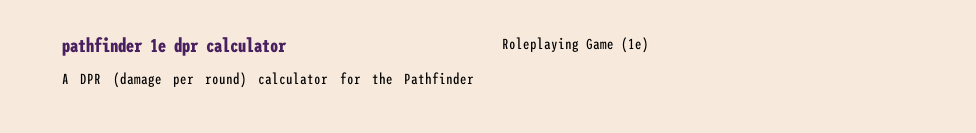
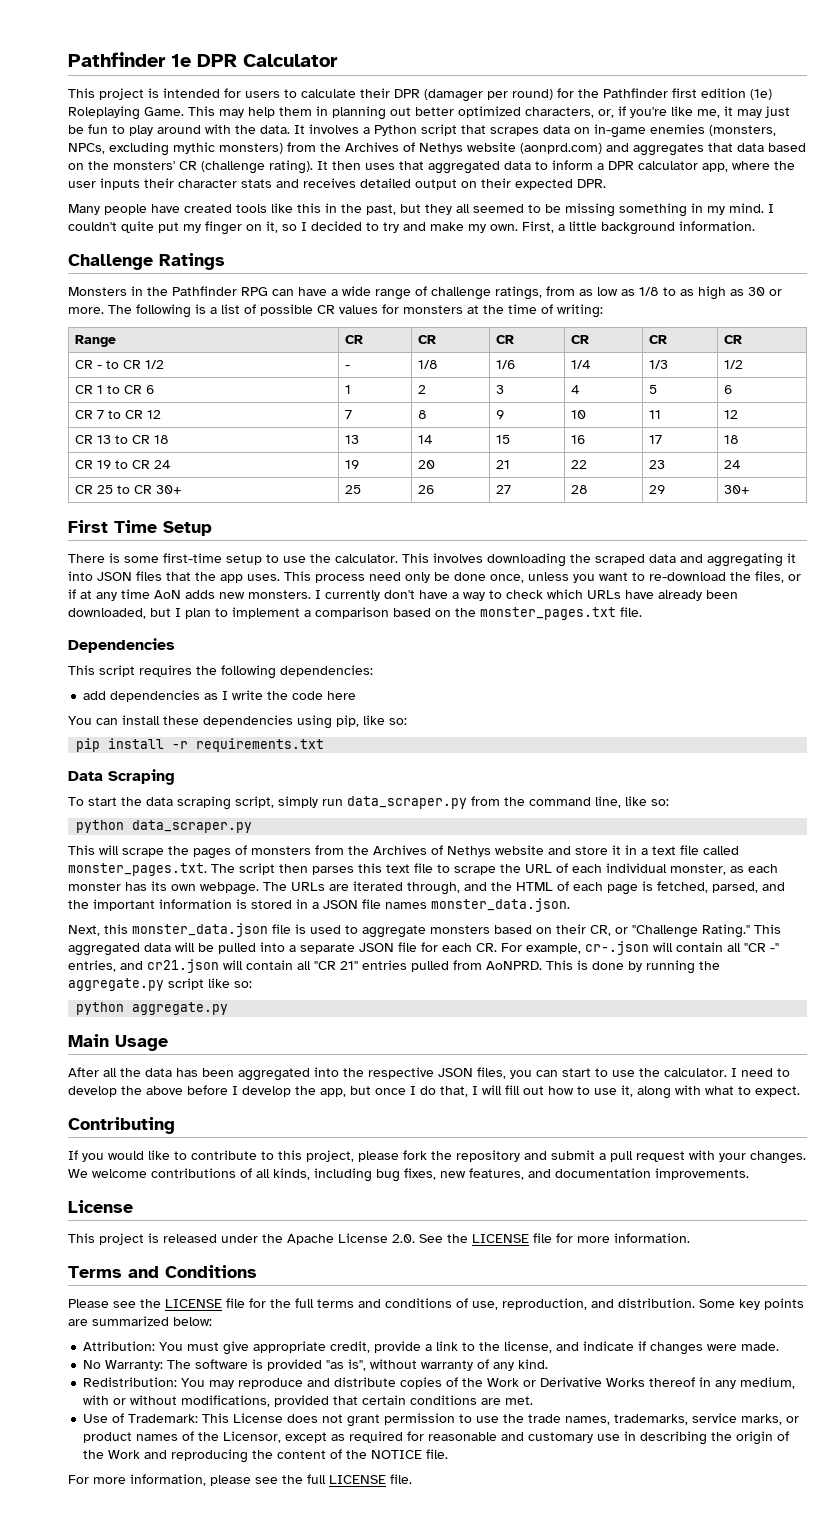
[62,37,287,56] [62,72,162,88] pathfinder 1e dpr calculator // A DPR (damage -> [68,52,338,67] [68,88,483,102] Pathfinder 1e DPR Calculator // This project is intended for users to calculate their DPR (damager
[258,72,329,85] calculator -> (553, 94) none
[502,37,649,53] Roleplaying Game (1e) -> [672,88,772,100] [68,106,790,120] [68,124,776,138] [68,142,806,156] [68,160,795,174] [68,178,606,190] [68,203,774,217] [68,221,755,235] [68,253,225,270] [68,286,782,300] [68,304,603,318] [75,335,117,347] [345,335,364,344] [418,335,437,344] [496,335,515,344] [571,335,590,344] [649,335,668,344] [724,335,743,344] [75,360,165,369] [345,365,351,369] [418,360,439,369] [496,360,516,369] [571,360,592,369] [649,360,669,369] [724,360,744,369] [75,385,155,394] [345,385,352,394] [418,385,427,394] [496,385,505,394] [571,385,581,394] [649,385,658,394] [724,385,733,394] [75,410,162,419] [345,410,353,419] [418,410,428,419] [496,410,505,419] [571,410,587,419] [649,410,662,419] [724,410,739,419] [75,435,170,444] [345,435,360,444] [418,435,434,444] [496,435,511,444] [571,435,586,444] [649,435,663,444] [724,435,740,444] [75,460,172,469] [345,460,360,469] [418,460,436,469] [496,460,511,469] [571,460,588,469] [649,460,666,469] [724,460,742,469] [75,485,182,494] [345,485,362,494] [418,485,435,494] [496,485,512,494] [571,485,589,494] [649,485,666,494] [724,485,750,494] [68,520,212,536] [68,553,796,567] [68,571,801,583] [68,589,738,601] [68,607,642,620] [68,638,175,653] [68,665,373,679] [83,690,357,702] [68,715,407,729] [76,738,325,752] [68,769,175,785] [68,796,669,810] [76,820,253,833] [68,845,739,859] [68,863,778,876] [68,881,785,895] [68,898,570,912] [68,923,781,938] [68,941,779,956] [68,959,720,974] [68,978,252,991] [76,1002,229,1015] [68,1034,168,1051] [68,1067,790,1081] [68,1085,800,1099] [68,1117,175,1134] [68,1150,806,1164] [68,1168,749,1182] [68,1200,133,1213] [68,1233,690,1245] [68,1265,257,1278] [68,1298,804,1310] [68,1316,212,1326] [83,1341,780,1355] [83,1359,549,1371] [83,1377,796,1389] [83,1395,534,1407] [83,1413,800,1427] [83,1431,790,1445] [83,1449,449,1463] [68,1474,412,1486] first edition (1e) Roleplaying Game. This may help them in planning out better optimized characters, or, if you're like me, it may just be fun to play around with the data. It involves a Python script that scrapes data on in-game enemies (monsters, NPCs, excluding mythic monsters) from the Archives of Nethys website (aonprd.com) and aggregates that data based on the monsters' CR (challenge rating). It then uses that aggregated data to inform a DPR calculator app, where the user inputs their character stats and receives detailed output on their expected DPR. // Many people have created tools like this in the past, but they all seemed to be missing something in my mind. I couldn't quite put my finger on it, so I decided to try and make my own. First, a little background information. // Challenge Ratings // Monsters in the Pathfinder RPG can have a wide range of challenge ratings, from as low as 1/8 to as high as 30 or more. The following is a list of possible CR values for monsters at the time of writing: // Range | CR | CR | CR | CR | CR | CR // CR - to CR 1/2 | - | 1/8 | 1/6 | 1/4 | 1/3 | 1/2 // CR 1 to CR 6 | 1 | 2 | 3 | 4 | 5 | 6 // CR 7 to CR 12 | 7 | 8 | 9 | 10 | 11 | 12 // CR 13 to CR 18 | 13 | 14 | 15 | 16 | 17 | 18 // CR 19 to CR 24 | 19 | 20 | 21 | 22 | 23 | 24 // CR 25 to CR 30+ | 25 | 26 | 27 | 28 | 29 | 30+ // First Time Setup // There is some first-time setup to use the calculator. This involves downloading the scraped data and aggregating it into JSON files that the app uses. This process need only be done once, unless you want to re-download the files, or if at any time AoN adds new monsters. I currently don't have a way to check which URLs have already been downloaded, but I plan to implement a comparison based on the monster_pages.txt file. // Dependencies // This script requires the following dependencies: // add dependencies as I write the code here // You can install these dependencies using pip, like so: // pip install -r requirements.txt // Data Scraping // To start the data scraping script, simply run data_scraper.py from the command line, like so: // python data_scraper.py // This will scrape the pages of monsters from the Archives of Nethys website and store it in a text file called monster_pages.txt. The script then parses this text file to scrape the URL of each individual monster, as each monster has its own webpage. The URLs are iterated through, and the HTML of each page is fetched, parsed, and the important information is stored in a JSON file names monster_data.json. // Next, this monster_data.json file is used to aggregate monsters based on their CR, or "Challenge Rating." This aggregated data will be pulled into a separate JSON file for each CR. For example, cr-.json will contain all "CR -" entries, and cr21.json will contain all "CR 21" entries pulled from AoNPRD. This is done by running the aggregate.py script like so: // python aggregate.py // Main Usage // After all the data has been aggregated into the respective JSON files, you can start to use the calculator. I need to develop the above before I develop the app, but once I do that, I will fill out how to use it, along with what to expect. // Contributing // If you would like to contribute to this project, please fork the repository and submit a pull request with your changes. We welcome contributions of all kinds, including bug fixes, new features, and documentation improvements. // License // This project is released under the Apache License 2.0. See the LICENSE file for more information. // Terms and Conditions // Please see the LICENSE file for the full terms and conditions of use, reproduction, and distribution. Some key points are summarized below: // Attribution: You must give appropriate credit, provide a link to the license, and indicate if changes were made. // No Warranty: The software is provided "as is", without warranty of any kind. // Redistribution: You may reproduce and distribute copies of the Work or Derivative Works thereof in any medium, with or without modifications, provided that certain conditions are met. // Use of Trademark: This License does not grant permission to use the trade names, trademarks, service marks, or product names of the Licensor, except as required for reasonable and customary use in describing the origin of the Work and reproducing the content of the NOTICE file. // For more information, please see the full LICENSE file.

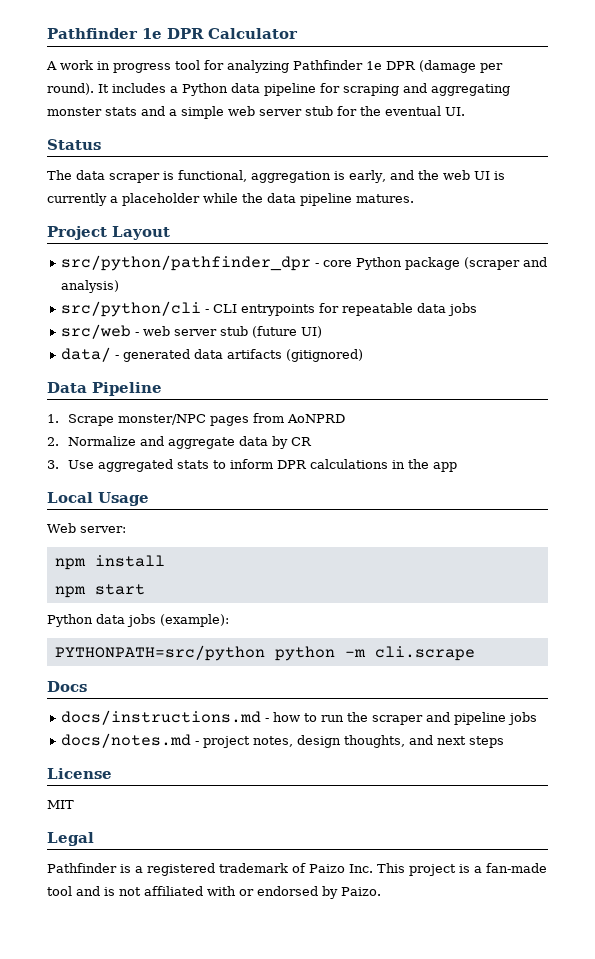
[68,88,772,102] [68,106,790,120] [68,124,776,138] [68,142,806,156] [68,160,795,174] [68,178,606,190] [68,203,774,217] [68,221,755,235] [68,253,225,270] [68,286,782,300] [68,304,603,318] [75,335,117,347] [345,335,364,344] [418,335,437,344] [496,335,515,344] [571,335,590,344] [649,335,668,344] [724,335,743,344] [75,360,165,369] [345,365,351,369] [418,360,439,369] [496,360,516,369] [571,360,592,369] [649,360,669,369] [724,360,744,369] [75,385,155,394] [345,385,352,394] [418,385,427,394] [496,385,505,394] [571,385,581,394] [649,385,658,394] [724,385,733,394] [75,410,162,419] [345,410,353,419] [418,410,428,419] [496,410,505,419] [571,410,587,419] [649,410,662,419] [724,410,739,419] [75,435,170,444] [345,435,360,444] [418,435,434,444] [496,435,511,444] [571,435,586,444] [649,435,663,444] [724,435,740,444] [75,460,172,469] [345,460,360,469] [418,460,436,469] [496,460,511,469] [571,460,588,469] [649,460,666,469] [724,460,742,469] [75,485,182,494] [345,485,362,494] [418,485,435,494] [496,485,512,494] [571,485,589,494] [649,485,666,494] [724,485,750,494] [68,520,212,536] [68,553,796,567] [68,571,801,583] [68,589,738,601] [68,607,642,620] [68,638,175,653] [68,665,373,679] [83,690,357,702] [68,715,407,729] [76,738,325,752] [68,769,175,785] [68,796,669,810] [76,820,253,833] [68,845,739,859] [68,863,778,876] [68,881,785,895] [68,898,570,912] [68,923,781,938] [68,941,779,956] [68,959,720,974] [68,978,252,991] [76,1002,229,1015] [68,1034,168,1051] [68,1067,790,1081] [68,1085,800,1099] [68,1117,175,1134] [68,1150,806,1164] [68,1168,749,1182] [68,1200,133,1213] [68,1233,690,1245] [68,1265,257,1278] [68,1298,804,1310] [68,1316,212,1326] [83,1341,780,1355] [83,1359,549,1371] [83,1377,796,1389] [83,1395,534,1407] [83,1413,800,1427] [83,1431,790,1445] [83,1449,449,1463] [68,1474,412,1486] This project is intended for users to calculate their DPR (damager per round) for the Pathfinder first edition (1e) Roleplaying Game. This may help them in planning out better optimized characters, or, if you're like me, it may just be fun to play around with the data. It involves a Python script that scrapes data on in-game enemies (monsters, NPCs, excluding mythic monsters) from the Archives of Nethys website (aonprd.com) and aggregates that data based on the monsters' CR (challenge rating). It then uses that aggregated data to inform a DPR calculator app, where the user inputs their character stats and receives detailed output on their expected DPR. // Many people have created tools like this in the past, but they all seemed to be missing something in my mind. I couldn't quite put my finger on it, so I decided to try and make my own. First, a little background information. // Challenge Ratings // Monsters in the Pathfinder RPG can have a wide range of challenge ratings, from as low as 1/8 to as high as 30 or more. The following is a list of possible CR values for monsters at the time of writing: // Range | CR | CR | CR | CR | CR | CR // CR - to CR 1/2 | - | 1/8 | 1/6 | 1/4 | 1/3 | 1/2 // CR 1 to CR 6 | 1 | 2 | 3 | 4 | 5 | 6 // CR 7 to CR 12 | 7 | 8 | 9 | 10 | 11 | 12 // CR 13 to CR 18 | 13 | 14 | 15 | 16 | 17 | 18 // CR 19 to CR 24 | 19 | 20 | 21 | 22 | 23 | 24 // CR 25 to CR 30+ | 25 | 26 | 27 | 28 | 29 | 30+ // First Time Setup // There is some first-time setup to use the calculator. This involves downloading the scraped data and aggregating it into JSON files that the app uses. This process need only be done once, unless you want to re-download the files, or if at any time AoN adds new monsters. I currently don't have a way to check which URLs have already been downloaded, but I plan to implement a comparison based on the monster_pages.txt file. // Dependencies // This script requires the following dependencies: // add dependencies as I write the code here // You can install these dependencies using pip, like so: // pip install -r requirements.txt // Data Scraping // To start the data scraping script, simply run data_scraper.py from the command line, like so: // python data_scraper.py // This will scrape the pages of monsters from the Archives of Nethys website and store it in a text file called monster_pages.txt. The script then parses this text file to scrape the URL of each individual monster, as each monster has its own webpage. The URLs are iterated through, and the HTML of each page is fetched, parsed, and the important information is stored in a JSON file names monster_data.json. // Next, this monster_data.json file is used to aggregate monsters based on their CR, or "Challenge Rating." This aggregated data will be pulled into a separate JSON file for each CR. For example, cr-.json will contain all "CR -" entries, and cr21.json will contain all "CR 21" entries pulled from AoNPRD. This is done by running the aggregate.py script like so: // python aggregate.py // Main Usage // After all the data has been aggregated into the respective JSON files, you can start to use the calculator. I need to develop the above before I develop the app, but once I do that, I will fill out how to use it, along with what to expect. // Contributing // If you would like to contribute to this project, please fork the repository and submit a pull request with your changes. We welcome contributions of all kinds, including bug fixes, new features, and documentation improvements. // License // This project is released under the Apache License 2.0. See the LICENSE file for more information. // Terms and Conditions // Please see the LICENSE file for the full terms and conditions of use, reproduction, and distribution. Some key points are summarized below: // Attribution: You must give appropriate credit, provide a link to the license, and indicate if changes were made. // No Warranty: The software is provided "as is", without warranty of any kind. // Redistribution: You may reproduce and distribute copies of the Work or Derivative Works thereof in any medium, with or without modifications, provided that certain conditions are met. // Use of Trademark: This License does not grant permission to use the trade names, trademarks, service marks, or product names of the Licensor, except as required for reasonable and customary use in describing the origin of the Work and reproducing the content of the NOTICE file. // For more information, please see the full LICENSE file. -> [46,60,503,73] [47,83,510,96] [47,106,465,119] [47,139,101,150] [47,170,505,183] [47,193,414,206] [47,226,170,240] [61,255,548,271] [61,280,120,293] [61,301,478,317] [61,324,323,339] [61,347,364,362] [47,382,162,396] [47,413,346,426] [47,436,313,449] [47,459,458,472] [47,492,149,506] [47,523,126,533] [54,555,165,570] [54,584,145,598] [47,614,229,627] [54,645,475,661] [47,681,87,692] [61,710,538,725] [61,733,505,748] [47,768,112,779] [47,800,74,809] [47,832,94,846] [47,863,547,876] [47,886,381,899] A work in progress tool for analyzing Pathfinder 1e DPR (damage per round). It includes a Python data pipeline for scraping and aggregating monster stats and a simple web server stub for the eventual UI. // Status // The data scraper is functional, aggregation is early, and the web UI is currently a placeholder while the data pipeline matures. // Project Layout // src/python/pathfinder_dpr - core Python package (scraper and analysis) // src/python/cli - CLI entrypoints for repeatable data jobs // src/web - web server stub (future UI) // data/ - generated data artifacts (gitignored) // Data Pipeline // 1. Scrape monster/NPC pages from AoNPRD // 2. Normalize and aggregate data by CR // 3. Use aggregated stats to inform DPR calculations in the app // Local Usage // Web server: // npm install // npm start // Python data jobs (example): // PYTHONPATH=src/python python -m cli.scrape // Docs // docs/instructions.md - how to run the scraper and pipeline jobs // docs/notes.md - project notes, design thoughts, and next steps // License // MIT // Legal // Pathfinder is a registered trademark of Paizo Inc. This project is a fan-made tool and is not affiliated with or endorsed by Paizo.

